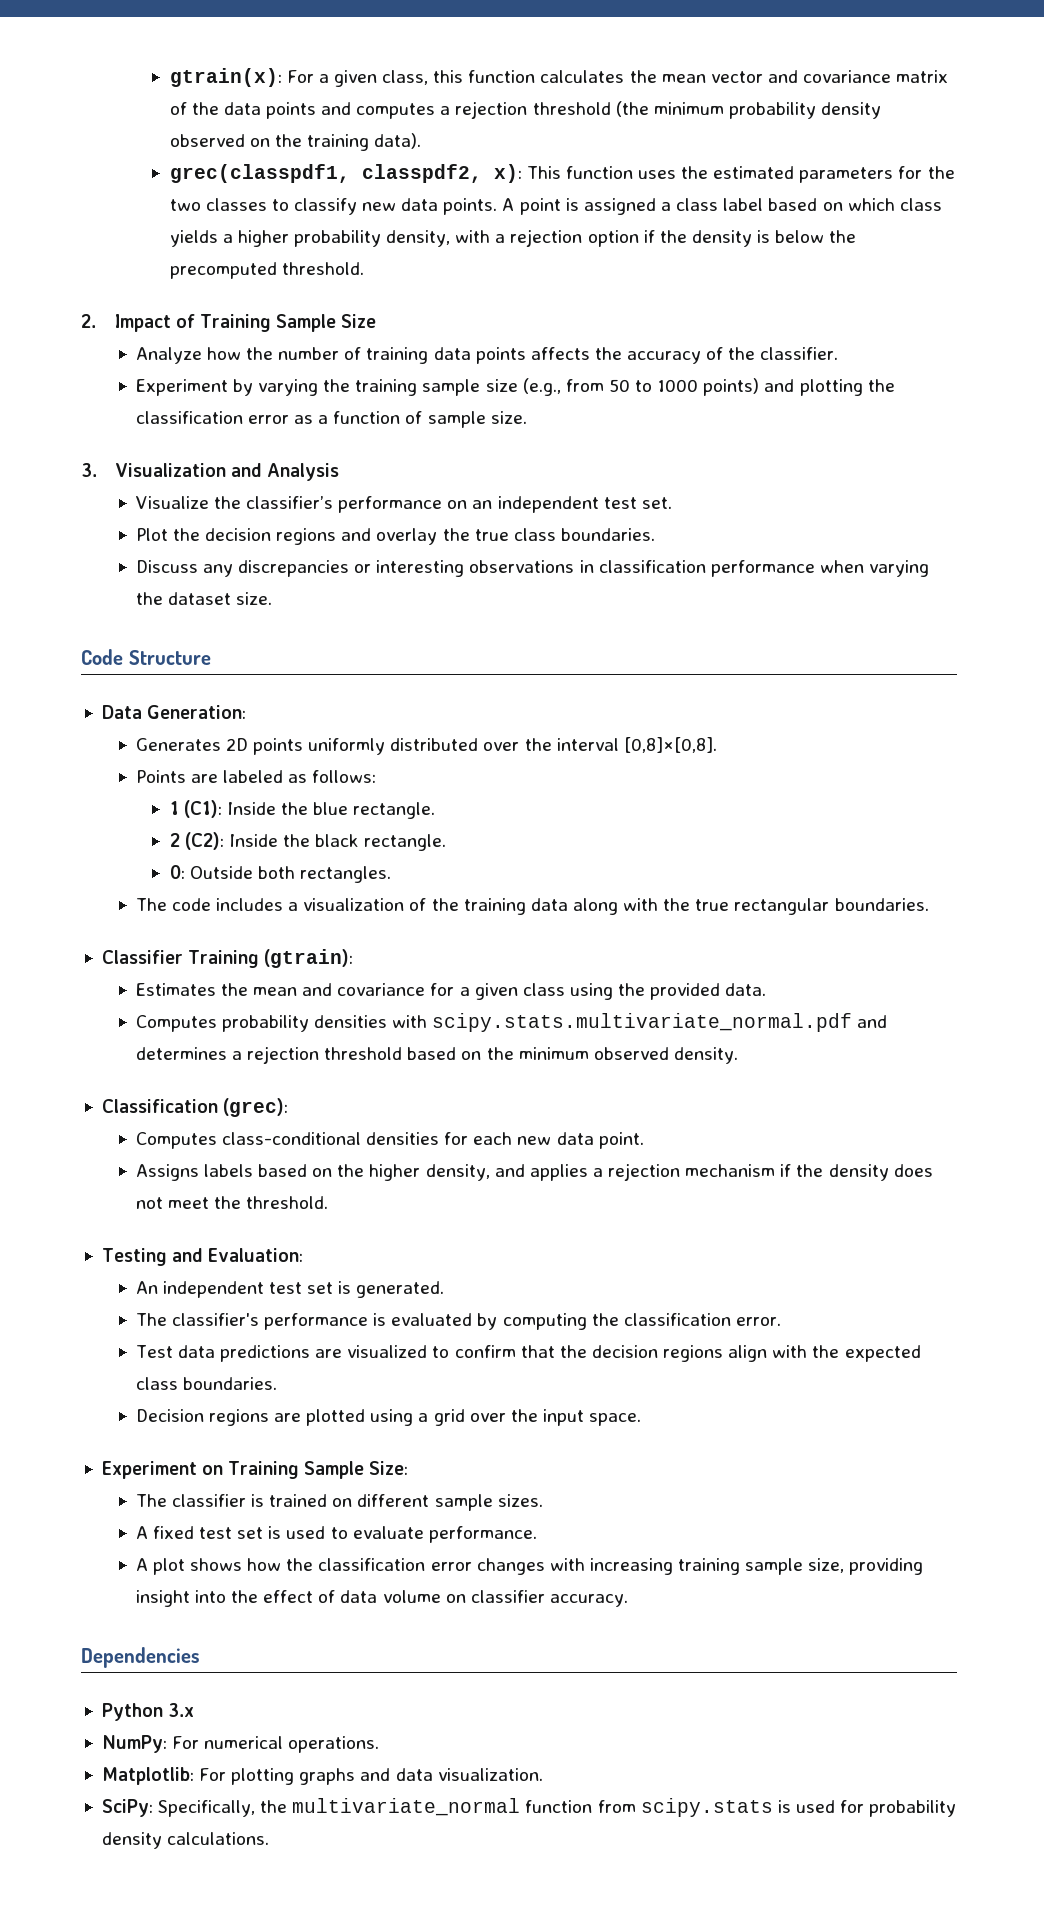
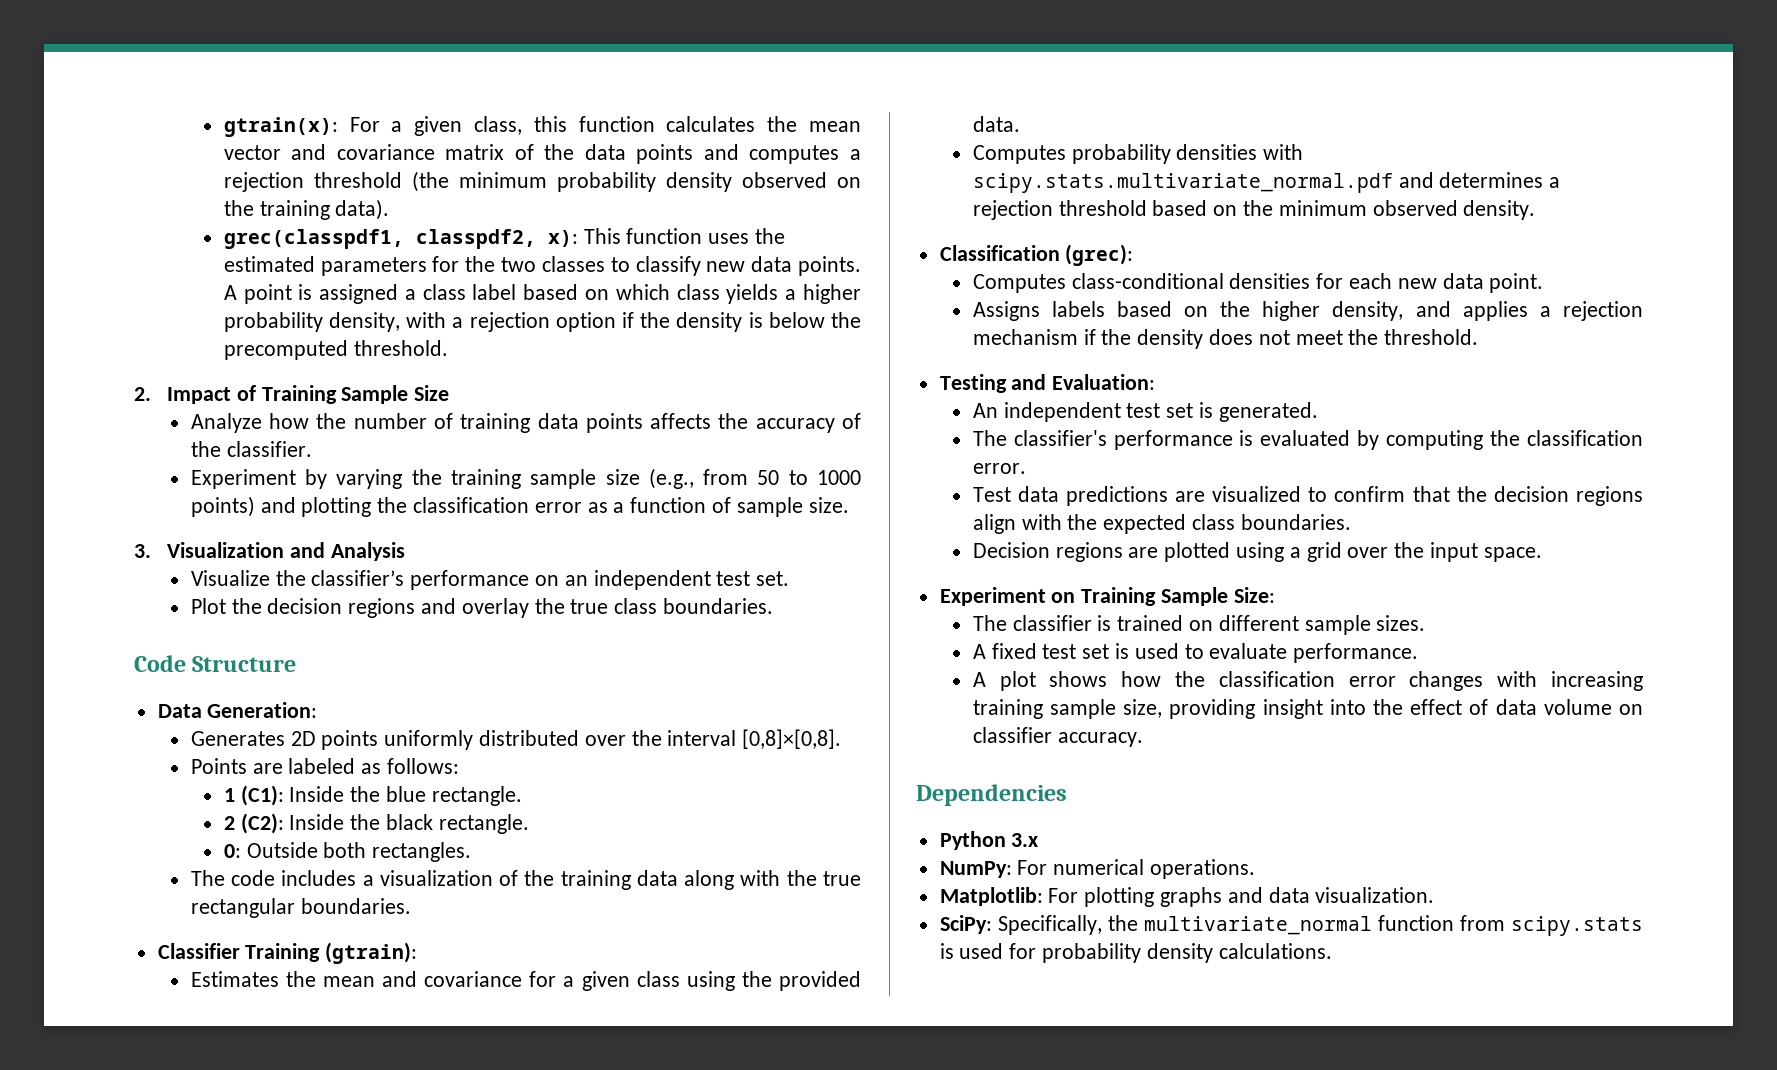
[135,560,930,577] [135,592,272,605] // Discuss any discrepancies or interesting observations in classification performance when varying the dataset size. -> (773, 606) none

